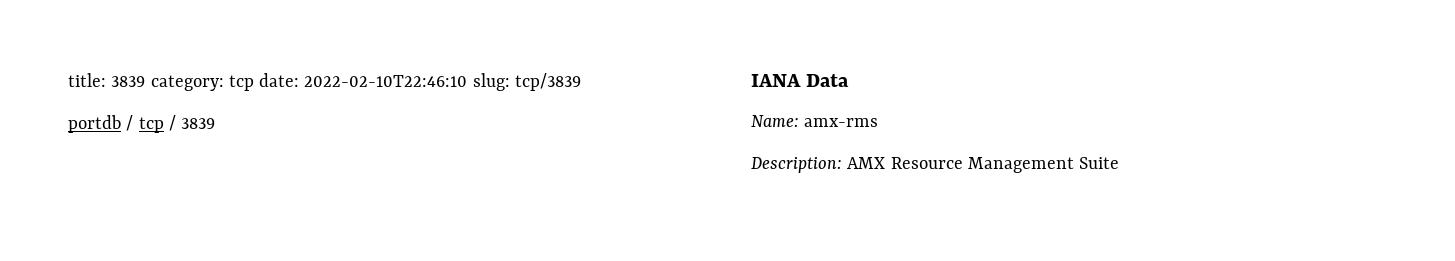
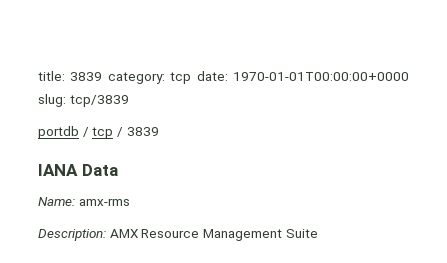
[304,75,468,87] 2022-02-10T22:46:10 -> [233,72,409,81] 1970-01-01T00:00:00+0000

